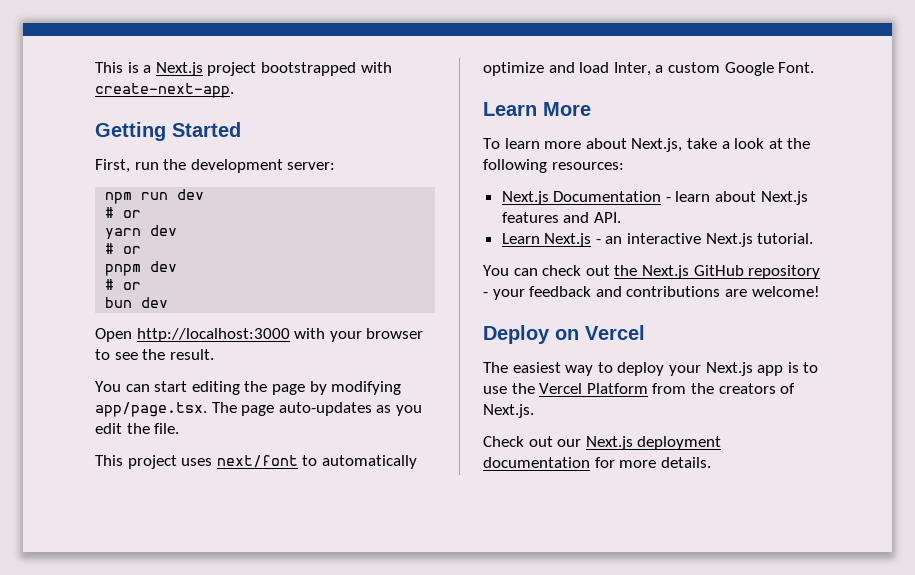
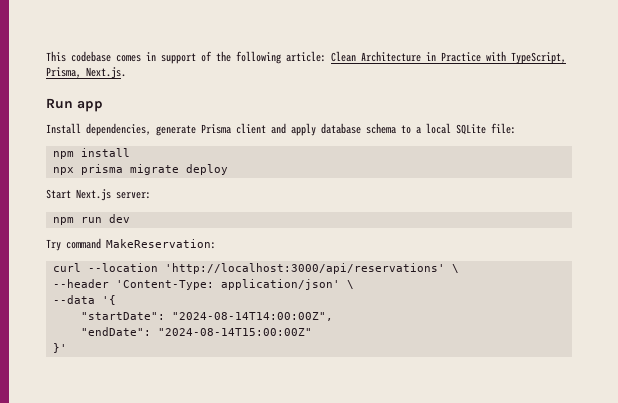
[95,62,392,76] [95,83,234,98] [95,122,241,141] [95,159,336,173] [105,189,205,204] [105,207,142,218] [105,225,178,239] [105,243,142,254] [105,261,178,276] [105,279,142,290] [105,297,169,308] [95,328,424,342] [95,349,214,360] [95,381,402,395] [95,402,422,417] [95,423,180,434] [95,455,417,469] [483,62,815,76] [483,102,591,116] [483,138,811,152] [483,159,624,173] [501,191,808,205] [501,212,621,223] [501,233,814,247] [483,265,821,279] [483,286,820,300] [483,325,645,344] [483,362,819,376] [483,383,796,394] [483,404,534,418] [483,436,722,450] [483,457,711,468] This is a Next.js project bootstrapped with create-next-app. // Getting Started // First, run the development server: // npm run dev // # or // yarn dev // # or // pnpm dev // # or // bun dev // Open http://localhost:3000 with your browser to see the result. // You can start editing the page by modifying app/page.tsx. The page auto-updates as you edit the file. // This project uses next/font to automatically optimize and load Inter, a custom Google Font. // Learn More // To learn more about Next.js, take a look at the following resources: // Next.js Documentation - learn about Next.js features and API. // Learn Next.js - an interactive Next.js tutorial. // You can check out the Next.js GitHub repository - your feedback and contributions are welcome! // Deploy on Vercel // The easiest way to deploy your Next.js app is to use the Vercel Platform from the creators of Next.js. // Check out our Next.js deployment documentation for more details. -> [46,51,566,64] [46,67,126,79] [46,98,103,112] [46,123,516,136] [52,148,130,159] [52,164,228,175] [46,189,151,201] [52,214,130,225] [46,238,216,251] [52,263,459,274] [52,279,354,290] [52,295,116,305] [80,312,333,321] [80,327,312,336] [52,343,67,353] This codebase comes in support of the following article: Clean Architecture in Practice with TypeScript, Prisma, Next.js. // Run app // Install dependencies, generate Prisma client and apply database schema to a local SQLite file: // npm install // npx prisma migrate deploy // Start Next.js server: // npm run dev // Try command MakeReservation: // curl --location 'http://localhost:3000/api/reservations' \ // --header 'Content-Type: application/json' \ // --data '{ // "startDate": "2024-08-14T14:00:00Z", // "endDate": "2024-08-14T15:00:00Z" // }'

